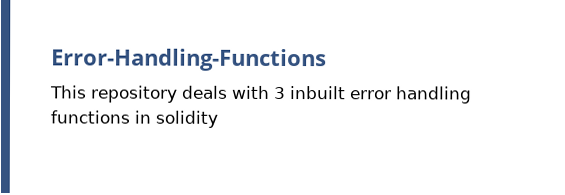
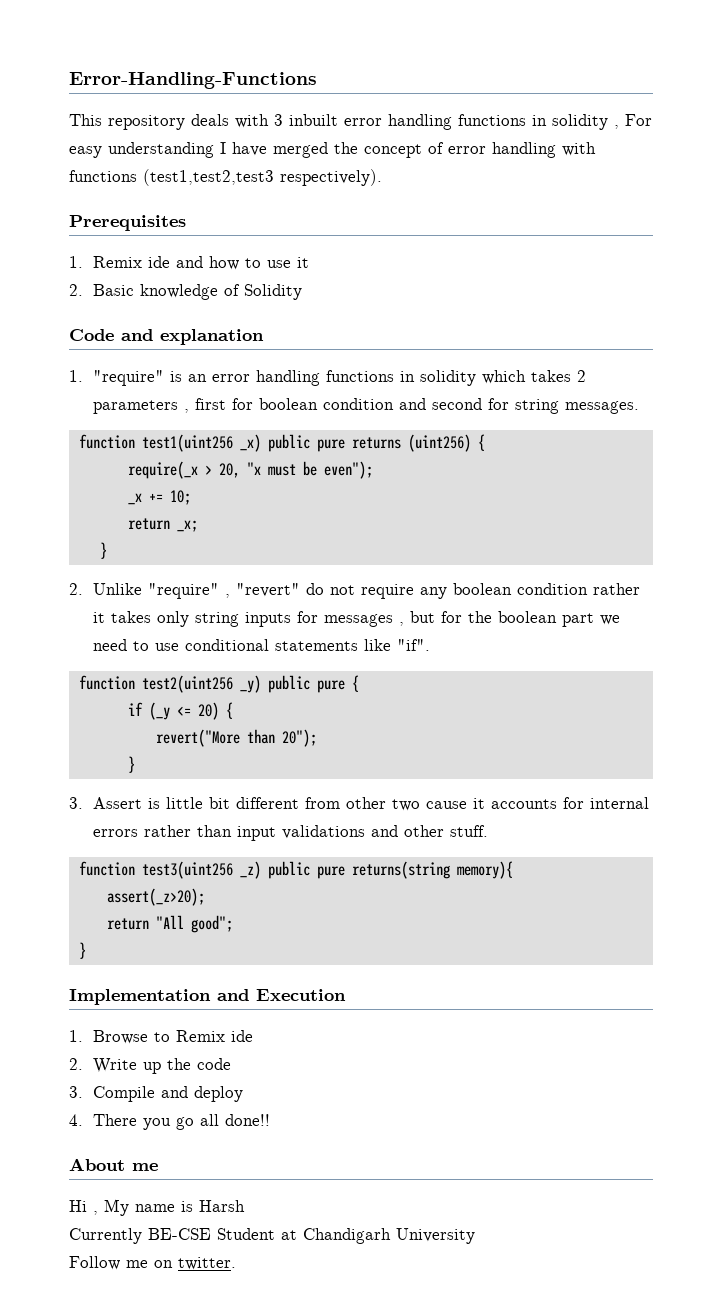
(218, 119) none -> [614,114,652,129] [69,142,596,158] [69,169,382,186] [69,215,186,231] [69,256,310,270] [69,284,303,300] [69,329,264,345] [69,370,587,386] [93,398,640,414] [78,434,485,452] [127,461,373,479] [127,490,191,505] [127,518,198,532] [99,542,107,559] [69,583,641,599] [93,611,621,627] [93,639,431,651] [78,675,359,693] [127,702,233,720] [155,729,317,747] [127,756,135,773] [69,797,650,811] [93,825,489,841] [78,861,513,879] [106,888,205,906] [106,915,233,933] [78,942,86,959] [69,989,346,1005] [69,1030,254,1044] [69,1058,232,1074] [69,1086,244,1102] [69,1114,271,1130] [69,1158,158,1171] [69,1199,245,1216] [69,1228,475,1244] [69,1256,236,1270] , For easy understanding I have merged the concept of error handling with functions (test1,test2,test3 respectively). // Prerequisites // 1. Remix ide and how to use it // 2. Basic knowledge of Solidity // Code and explanation // 1. "require" is an error handling functions in solidity which takes 2 parameters , first for boolean condition and second for string messages. // function test1(uint256 _x) public pure returns (uint256) { // require(_x > 20, "x must be even"); // _x += 10; // return _x; // } // 2. Unlike "require" , "revert" do not require any boolean condition rather it takes only string inputs for messages , but for the boolean part we need to use conditional statements like "if". // function test2(uint256 _y) public pure { // if (_y <= 20) { // revert("More than 20"); // } // 3. Assert is little bit different from other two cause it accounts for internal errors rather than input validations and other stuff. // function test3(uint256 _z) public pure returns(string memory){ // assert(_z>20); // return "All good"; // } // Implementation and Execution // 1. Browse to Remix ide // 2. Write up the code // 3. Compile and deploy // 4. There you go all done!! // About me // Hi , My name is Harsh // Currently BE-CSE Student at Chandigarh University // Follow me on twitter.

